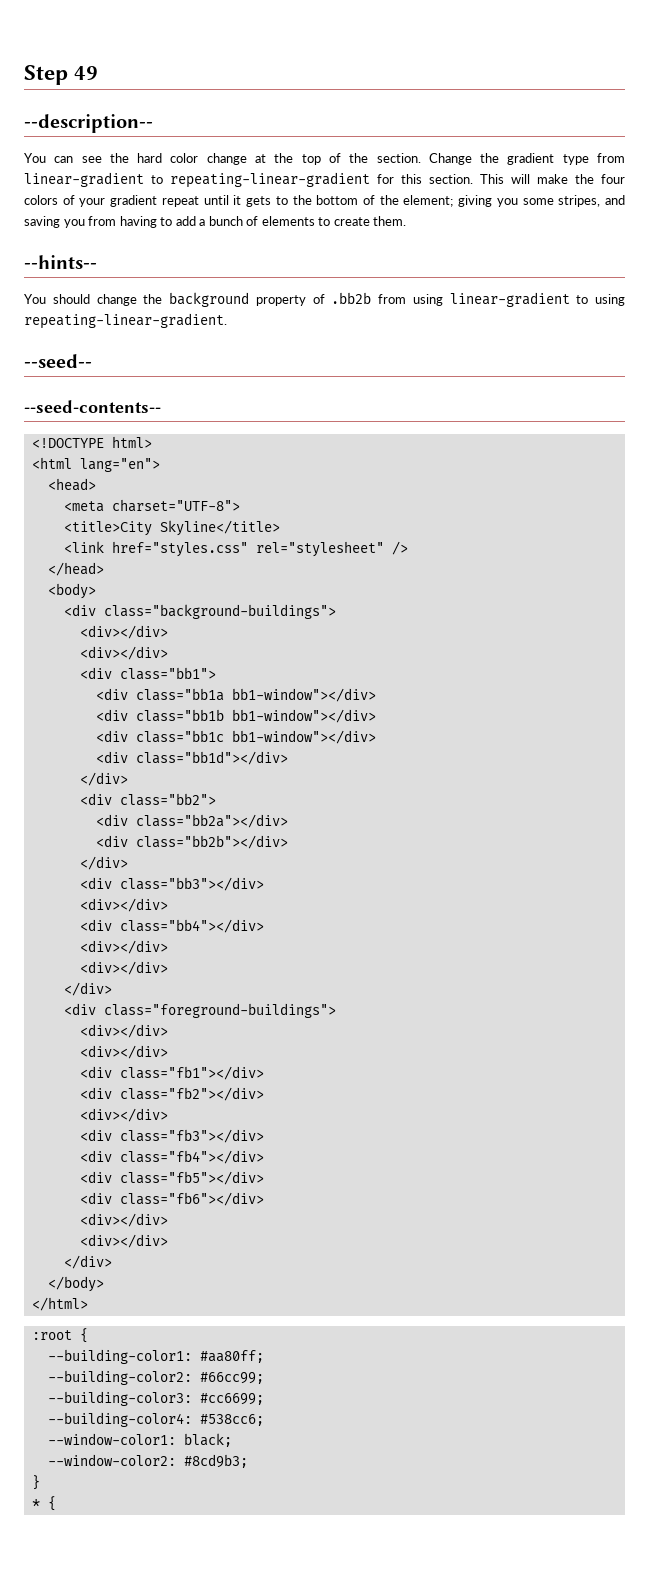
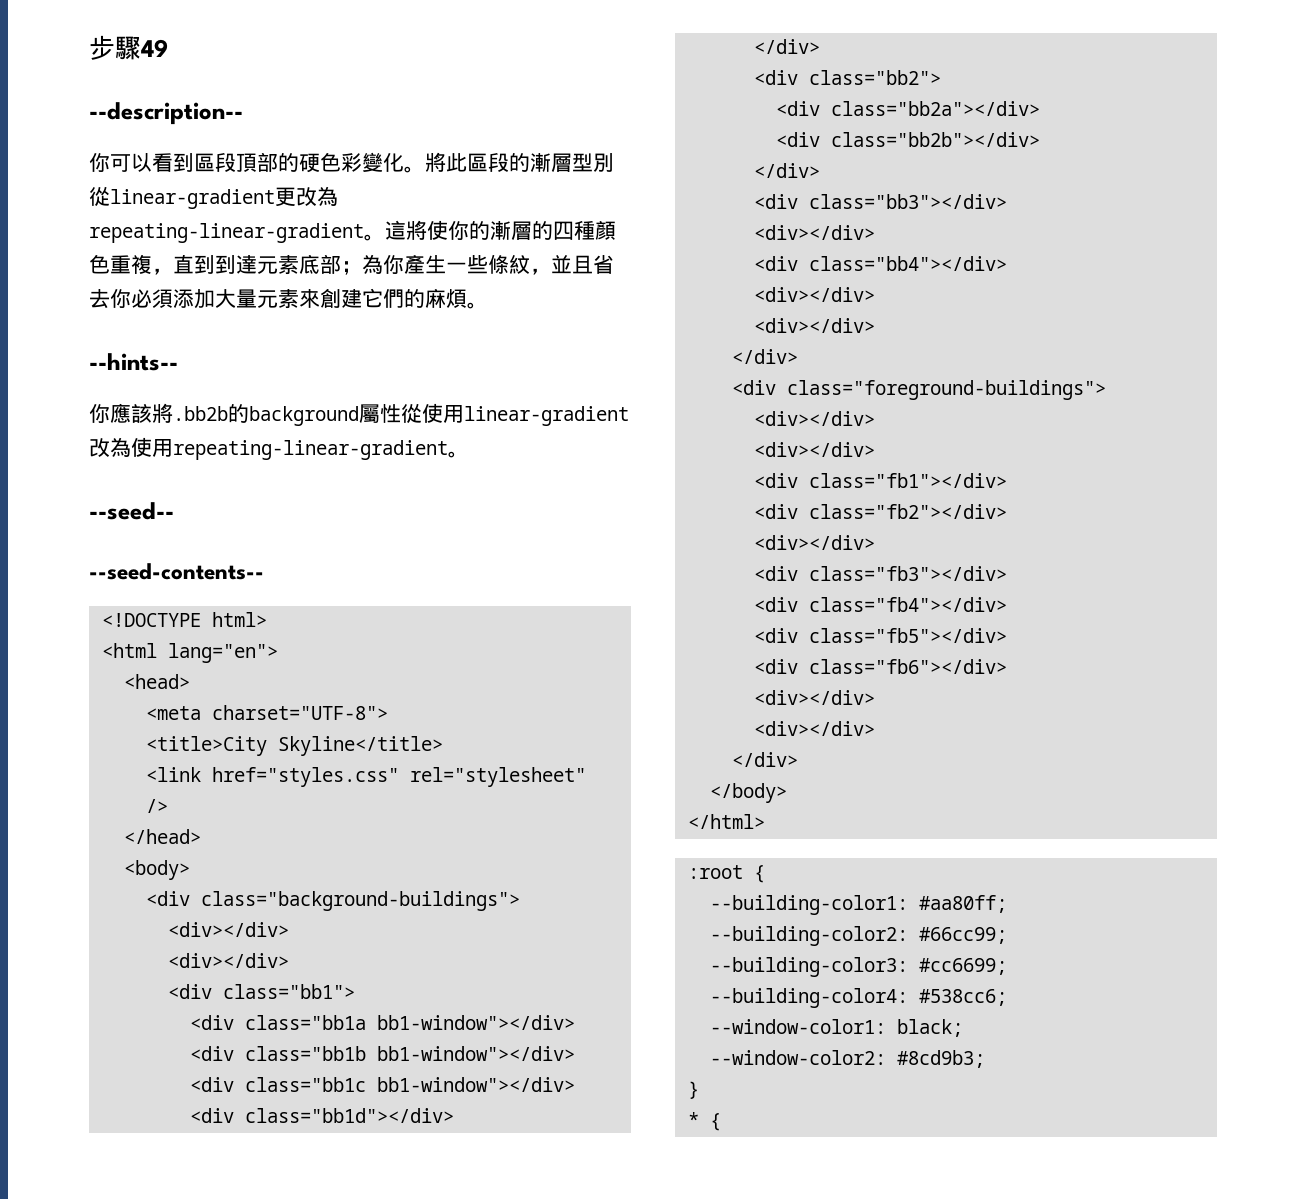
[24,65,68,85] Step -> [89,35,141,60] 步驟
[24,153,626,165] [24,172,625,188] [24,195,625,207] [24,216,407,228] [24,255,97,269] [24,292,625,307] [24,313,227,329] You can see the hard color change at the top of the section. Change the gradient type from linear-gradient to repeating-linear-gradient for this section. This will make the four colors of your gradient repeat until it gets to the bottom of the element; giving you some stripes, and saving you from having to add a bunch of elements to create them. // --hints-- // You should change the background property of .bb2b from using linear-gradient to using repeating-linear-gradient. -> [89,152,614,173] [89,186,338,209] [89,220,616,243] [89,254,614,275] [89,288,488,309] [89,353,178,371] [89,403,629,426] [89,437,469,460] 你可以看到區段頂部的硬色彩變化。將此區段的漸層型別從linear-gradient更改為repeating-linear-gradient。這將使你的漸層的四種顏色重複，直到到達元素底部；為你產生一些條紋，並且省去你必須添加大量元素來創建它們的麻煩。 // --hints-- // 你應該將.bb2b的background屬性從使用linear-gradient改為使用repeating-linear-gradient。

